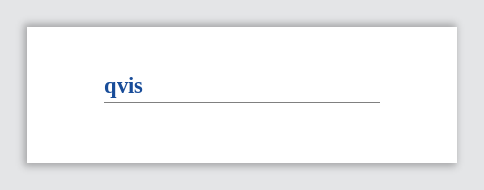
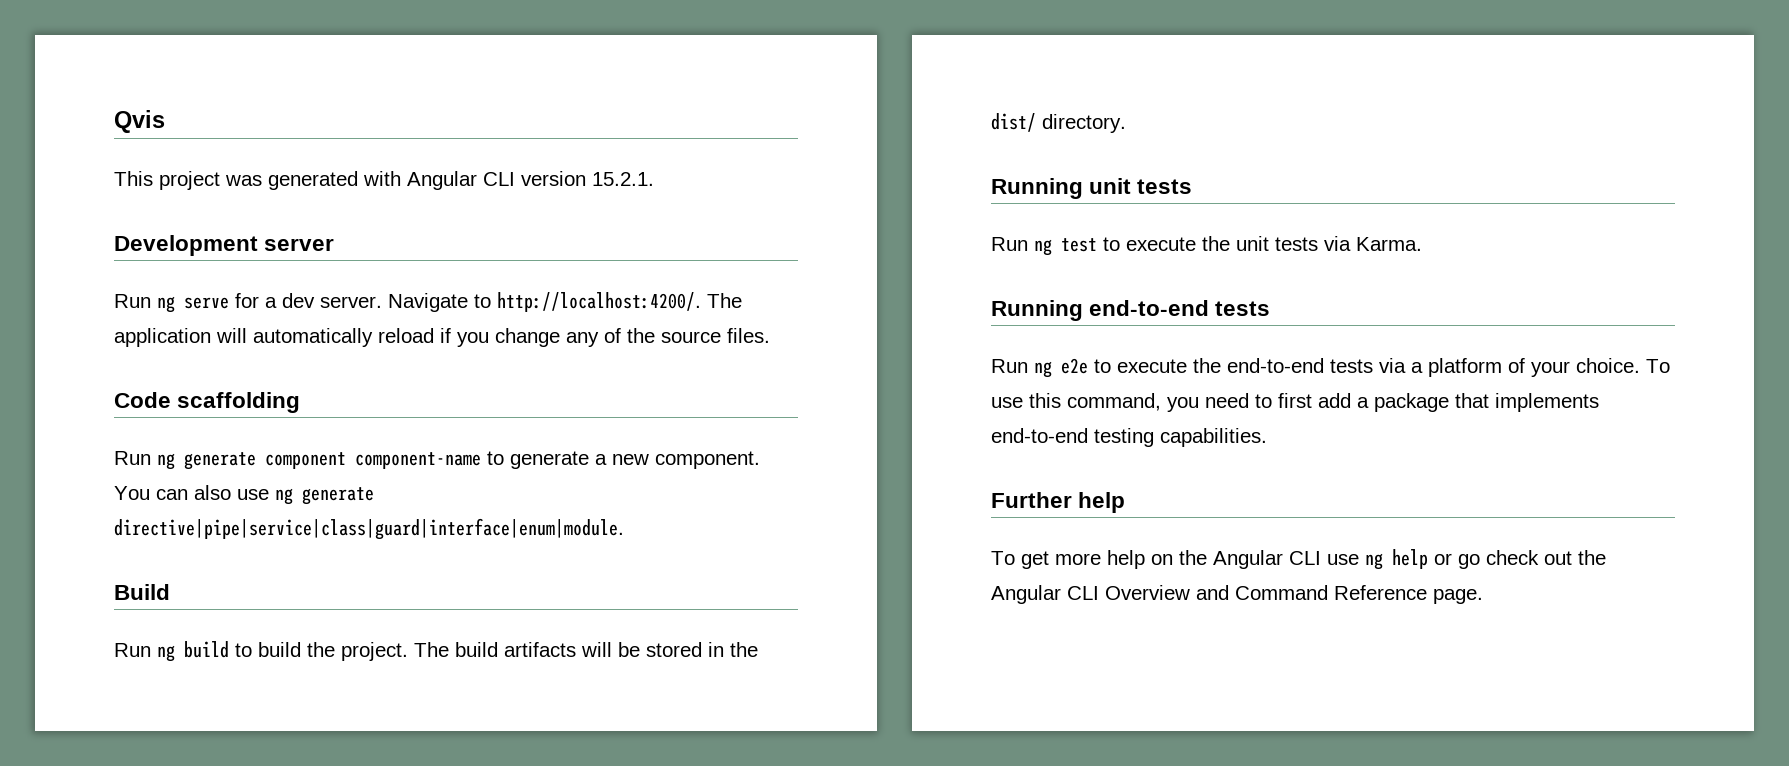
[104,77,143,98] qvis -> [114,110,165,133] [114,171,654,190] [114,235,335,256] [114,292,742,313] [114,328,770,347] [114,392,301,413] [114,451,760,470] [114,485,374,505] [114,518,624,540] [114,584,170,600] [114,641,758,662] [991,113,1126,133] [991,178,1193,199] [991,236,1422,256] [991,300,1271,321] [991,358,1670,378] [991,393,1599,412] [991,428,1267,447] [991,492,1126,513] [991,549,1606,570] [991,585,1483,604] Qvis // This project was generated with Angular CLI version 15.2.1. // Development server // Run ng serve for a dev server. Navigate to http://localhost:4200/. The application will automatically reload if you change any of the source files. // Code scaffolding // Run ng generate component component-name to generate a new component. You can also use ng generate directive|pipe|service|class|guard|interface|enum|module. // Build // Run ng build to build the project. The build artifacts will be stored in the dist/ directory. // Running unit tests // Run ng test to execute the unit tests via Karma. // Running end-to-end tests // Run ng e2e to execute the end-to-end tests via a platform of your choice. To use this command, you need to first add a package that implements end-to-end testing capabilities. // Further help // To get more help on the Angular CLI use ng help or go check out the Angular CLI Overview and Command Reference page.

